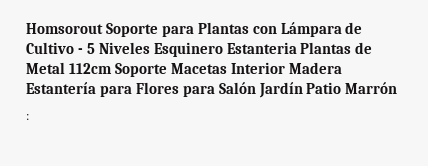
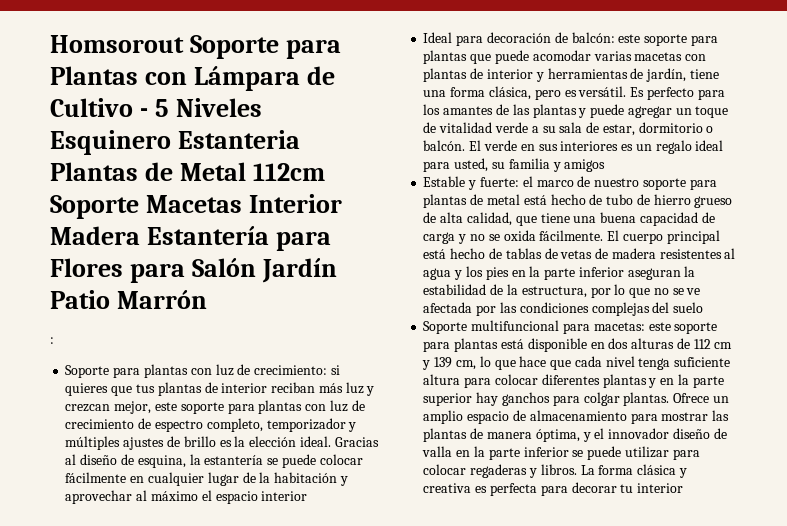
(29, 117) none -> [65,364,340,378] [65,382,375,396] [65,400,365,414] [65,418,357,432] [65,436,379,450] [65,454,363,468] [65,472,348,486] [65,490,308,504] [423,32,718,46] [423,50,707,64] [423,68,719,82] [423,86,725,100] [423,104,729,118] [423,122,714,136] [423,140,724,154] [423,158,606,172] [423,176,717,190] [423,194,733,208] [423,212,715,226] [423,230,720,244] [423,248,736,259] [423,266,696,280] [423,284,701,298] [423,302,704,316] [423,320,718,334] [423,338,733,352] [422,356,731,370] [423,374,724,388] [423,392,729,406] [423,410,730,424] [423,428,727,442] [422,446,700,460] [423,464,687,478] [423,482,684,496] // Soporte para plantas con luz de crecimiento: si quieres que tus plantas de interior reciban más luz y crezcan mejor, este soporte para plantas con luz de crecimiento de espectro completo, temporizador y múltiples ajustes de brillo es la elección ideal. Gracias al diseño de esquina, la estantería se puede colocar fácilmente en cualquier lugar de la habitación y aprovechar al máximo el espacio interior // Ideal para decoración de balcón: este soporte para plantas que puede acomodar varias macetas con plantas de interior y herramientas de jardín, tiene una forma clásica, pero es versátil. Es perfecto para los amantes de las plantas y puede agregar un toque de vitalidad verde a su sala de estar, dormitorio o balcón. El verde en sus interiores es un regalo ideal para usted, su familia y amigos // Estable y fuerte: el marco de nuestro soporte para plantas de metal está hecho de tubo de hierro grueso de alta calidad, que tiene una buena capacidad de carga y no se oxida fácilmente. El cuerpo principal está hecho de tablas de vetas de madera resistentes al agua y los pies en la parte inferior aseguran la estabilidad de la estructura, por lo que no se ve afectada por las condiciones complejas del suelo // Soporte multifuncional para macetas: este soporte para plantas está disponible en dos alturas de 112 cm y 139 cm, lo que hace que cada nivel tenga suficiente altura para colocar diferentes plantas y en la parte superior hay ganchos para colgar plantas. Ofrece un amplio espacio de almacenamiento para mostrar las plantas de manera óptima, y el innovador diseño de valla en la parte inferior se puede utilizar para colocar regaderas y libros. La forma clásica y creativa es perfecta para decorar tu interior

